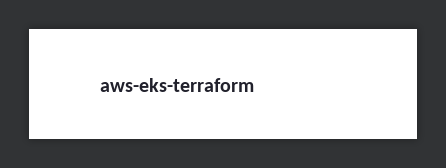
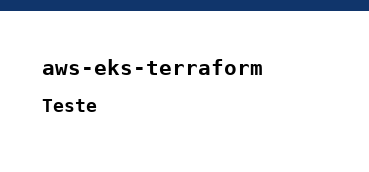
(254, 85) none -> [42,99,97,112] // Teste

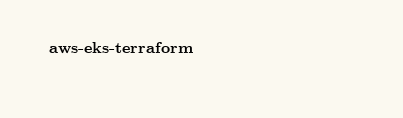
[42,99,97,112] // Teste -> (193, 48) none

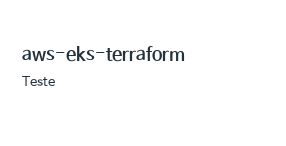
(193, 48) none -> [22,76,55,87] // Teste

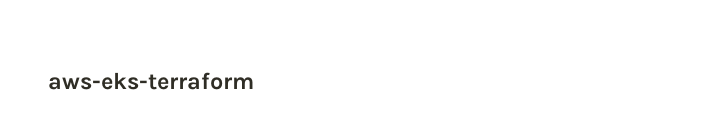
[22,76,55,87] // Teste -> (254, 81) none

